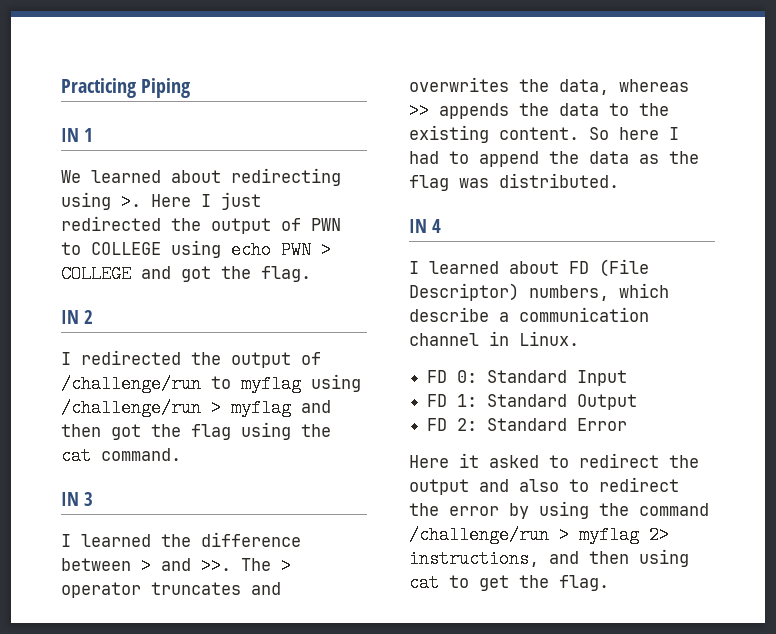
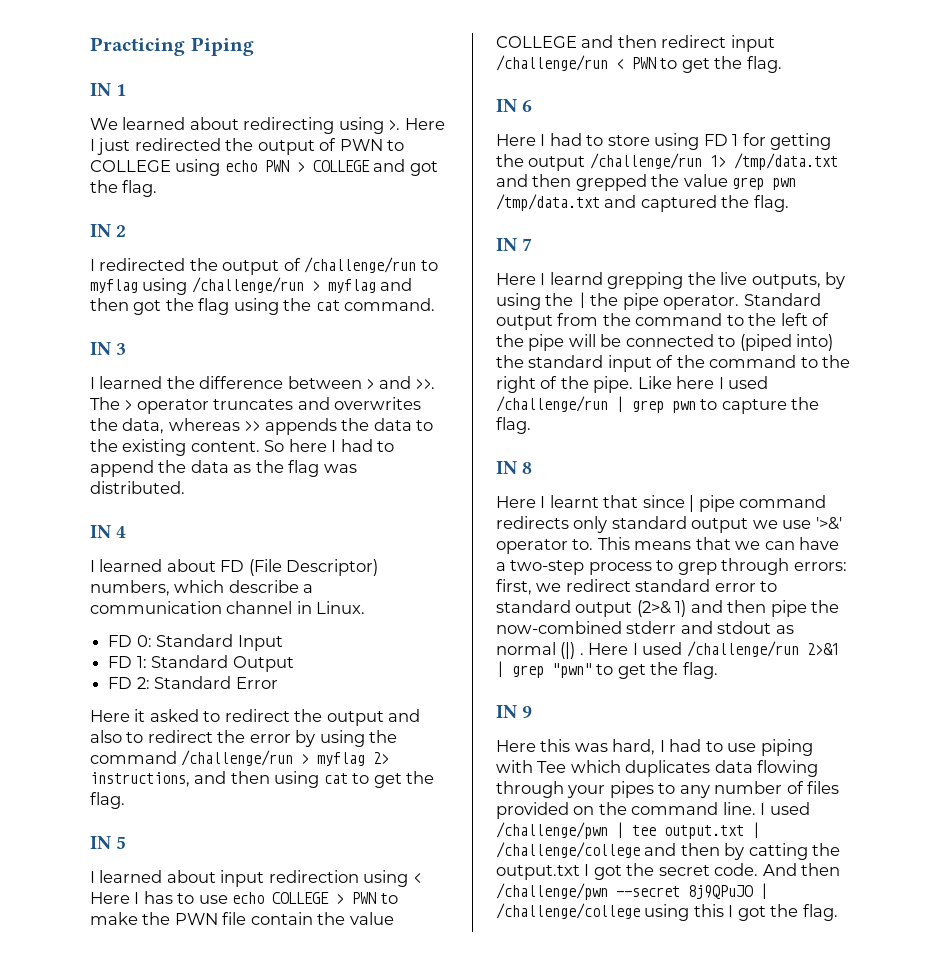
(609, 583) none -> [90,836,127,849] [90,870,421,887] [90,891,398,904] [90,912,394,925] [496,35,775,52] [496,55,782,73] [496,99,533,112] [496,133,832,150] [496,153,838,171] [496,174,797,191] [496,194,789,212] [496,238,533,251] [496,272,846,289] [496,292,821,310] [496,313,830,330] [496,334,834,351] [496,355,851,372] [496,376,769,393] [496,396,820,414] [496,417,531,434] [496,461,533,474] [496,495,827,512] [496,516,842,533] [496,537,840,554] [496,558,847,575] [496,579,778,595] [496,600,840,617] [496,621,794,634] [496,641,839,659] [496,661,718,679] [496,705,533,718] [496,739,813,756] [496,760,819,777] [496,781,840,798] [496,802,810,819] [496,822,760,839] [496,842,841,860] [496,863,841,880] [496,883,768,900] [496,903,838,921] // IN 5 // I learned about input redirection using < Here I has to use echo COLLEGE > PWN to make the PWN file contain the value COLLEGE and then redirect input /challenge/run < PWN to get the flag. // IN 6 // Here I had to store using FD 1 for getting the output /challenge/run 1> /tmp/data.txt and then grepped the value grep pwn /tmp/data.txt and captured the flag. // IN 7 // Here I learnd grepping the live outputs, by using the | the pipe operator. Standard output from the command to the left of the pipe will be connected to (piped into) the standard input of the command to the right of the pipe. Like here I used /challenge/run | grep pwn to capture the flag. // IN 8 // Here I learnt that since | pipe command redirects only standard output we use '>&' operator to. This means that we can have a two-step process to grep through errors: first, we redirect standard error to standard output (2>& 1) and then pipe the now-combined stderr and stdout as normal (|) . Here I used /challenge/run 2>&1 | grep "pwn" to get the flag. // IN 9 // Here this was hard, I had to use piping with Tee which duplicates data flowing through your pipes to any number of files provided on the command line. I used /challenge/pwn | tee output.txt | /challenge/college and then by catting the output.txt I got the secret code. And then /challenge/pwn --secret 8j9QPuJO | /challenge/college using this I got the flag.

